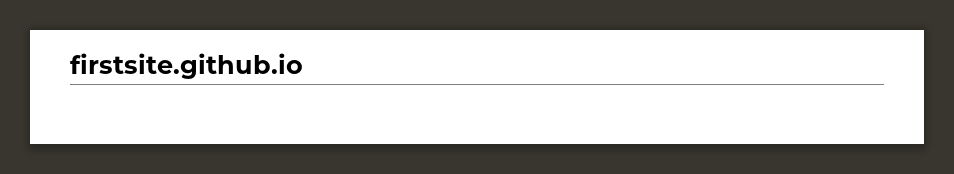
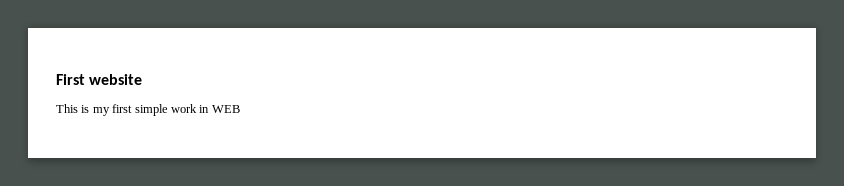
[70,53,303,79] firstsite.github.io -> [56,74,143,85] [56,104,240,116] First website // This is my first simple work in WEB

